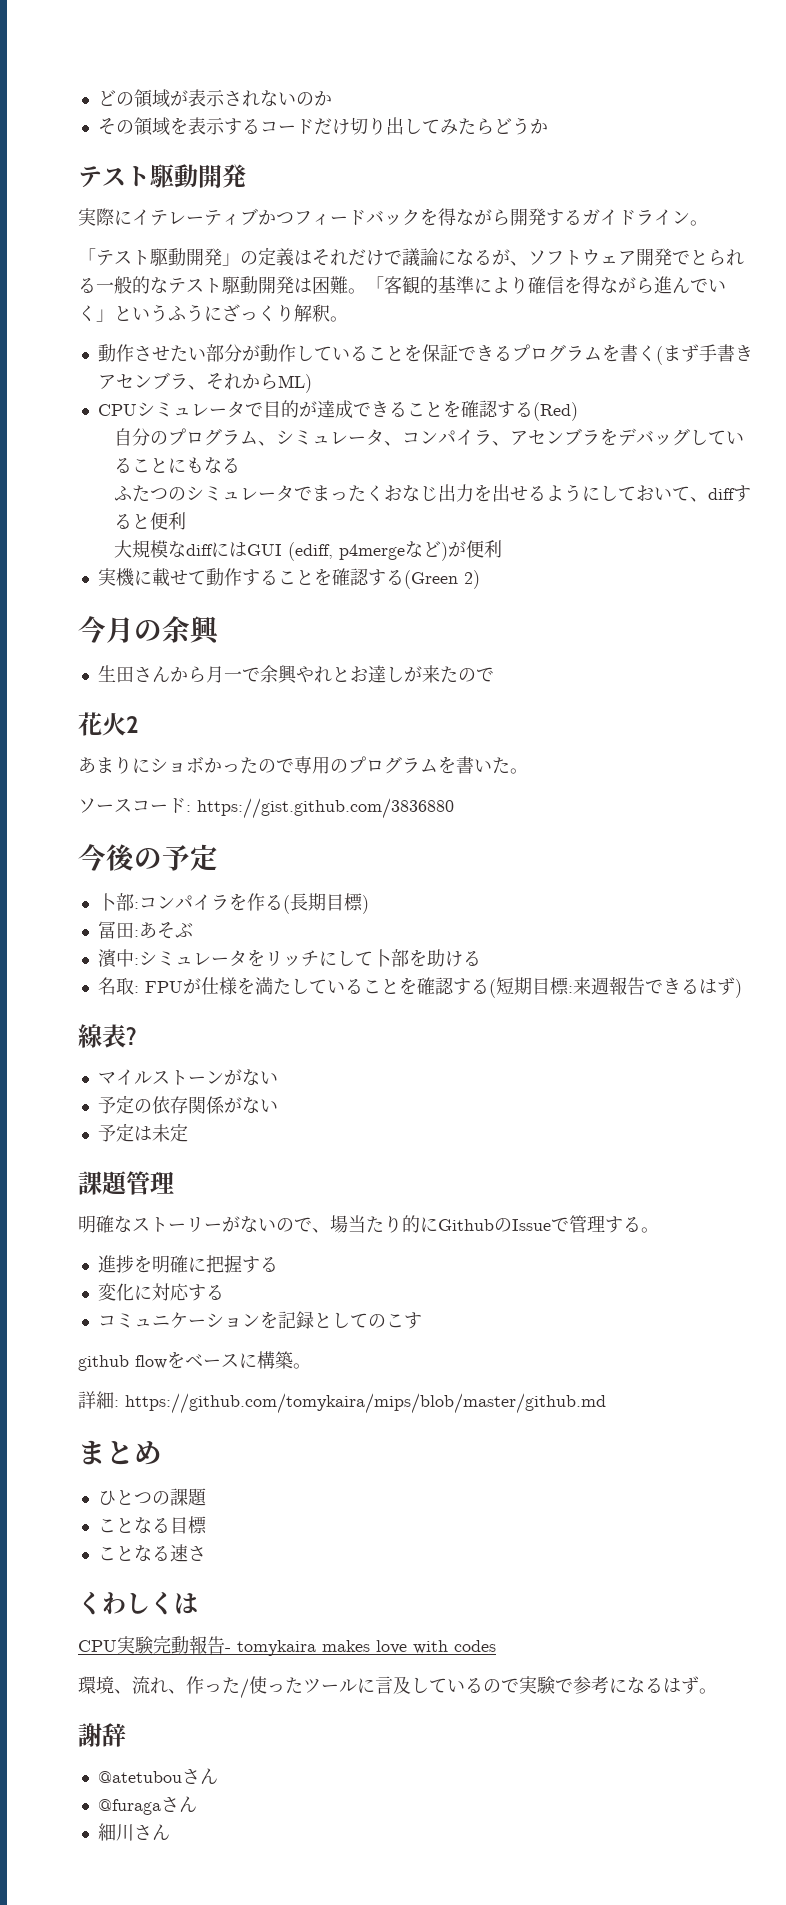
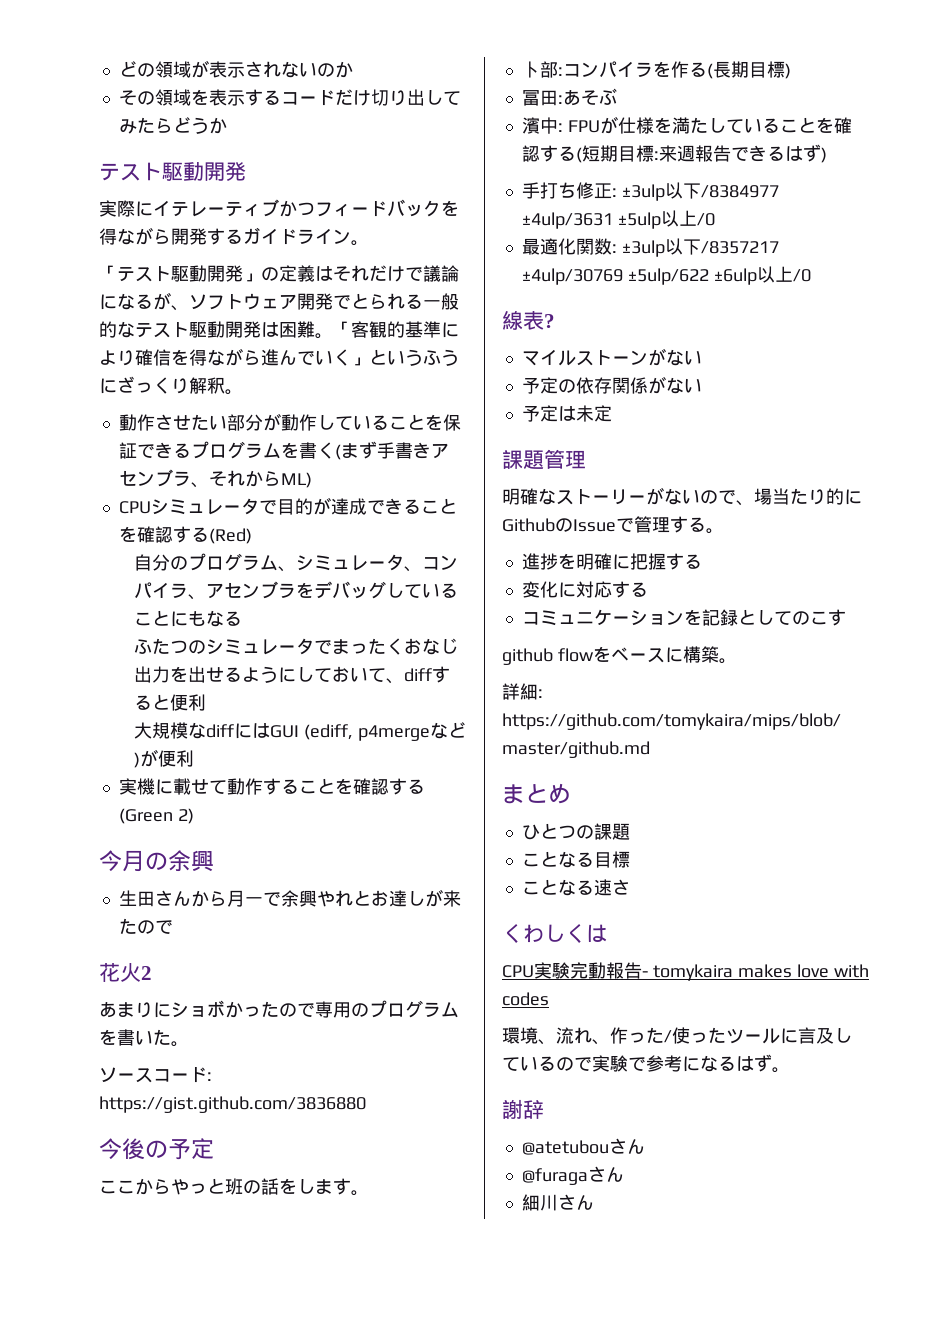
(218, 857) none -> [99,1178,369,1196] // ここからやっと班の話をします。
[138,949,481,967] [97,977,139,995] シミュレータをリッチにして卜部を助ける // 名取: -> (563, 127) none
(742, 988) none -> [521,182,779,201] [521,210,715,229] [521,238,779,257] [521,266,811,285] // 手打ち修正: ±3ulp以下/8384977 ±4ulp/3631 ±5ulp以上/0 // 最適化関数: ±3ulp以下/8357217 ±4ulp/30769 ±5ulp/622 ±6ulp以上/0

